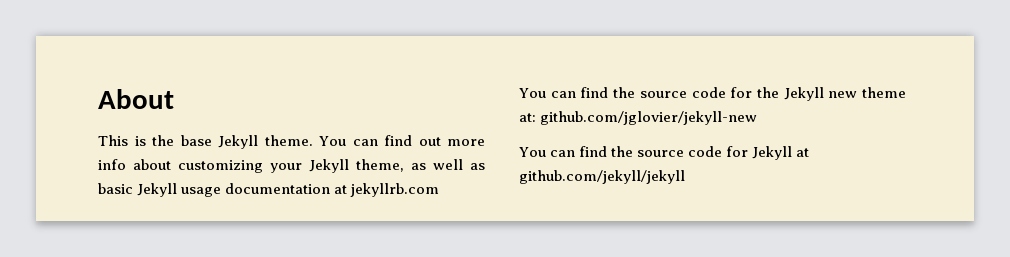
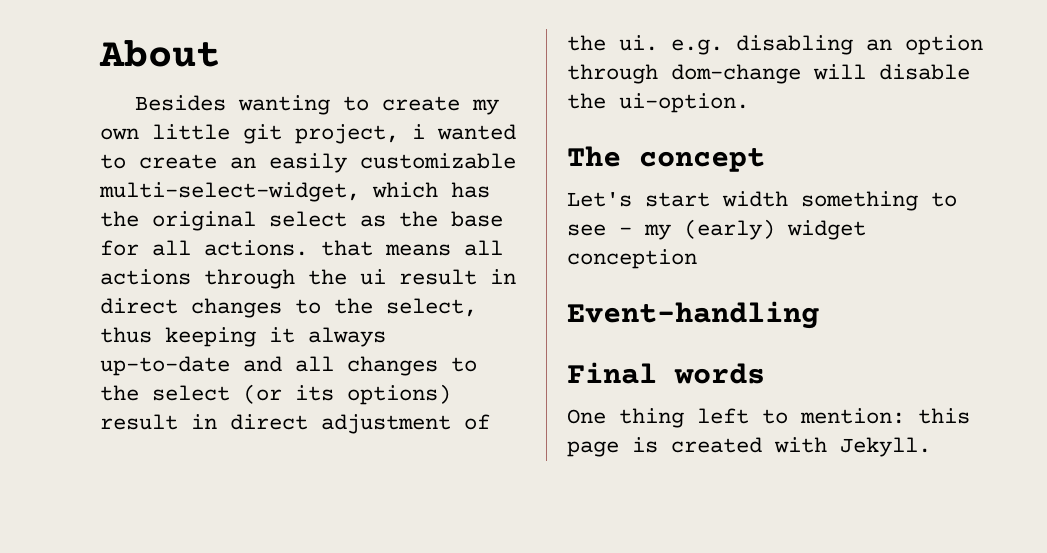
[98,135,485,149] [98,159,485,173] [98,183,440,197] [519,87,906,101] [519,111,758,125] [519,146,810,160] [519,170,685,184] This is the base Jekyll theme. You can find out more info about customizing your Jekyll theme, as well as basic Jekyll usage documentation at jekyllrb.com // You can find the source code for the Jekyll new theme at: github.com/jglovier/jekyll-new // You can find the source code for Jekyll at github.com/jekyll/jekyll -> [135,95,500,115] [100,124,516,144] [100,153,516,173] [99,182,490,202] [100,211,503,231] [100,240,503,256] [100,269,516,289] [100,298,477,318] [100,327,386,347] [100,356,477,376] [100,384,451,405] [100,414,490,434] [567,35,983,55] [567,64,970,84] [567,93,749,113] [567,146,765,172] [567,191,957,211] [567,219,866,240] [567,249,697,269] [567,301,819,329] [567,362,765,384] [567,408,970,428] [567,437,931,457] Besides wanting to create my own little git project, i wanted to create an easily customizable multi-select-widget, which has the original select as the base for all actions. that means all actions through the ui result in direct changes to the select, thus keeping it always up-to-date and all changes to the select (or its options) result in direct adjustment of the ui. e.g. disabling an option through dom-change will disable the ui-option. // The concept // Let's start width something to see - my (early) widget conception // Event-handling // Final words // One thing left to mention: this page is created with Jekyll.

